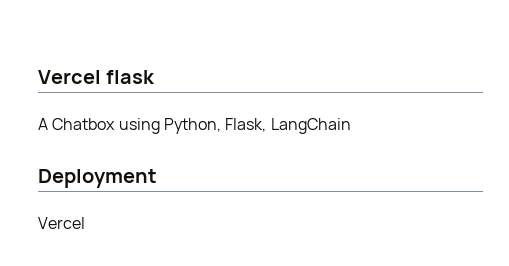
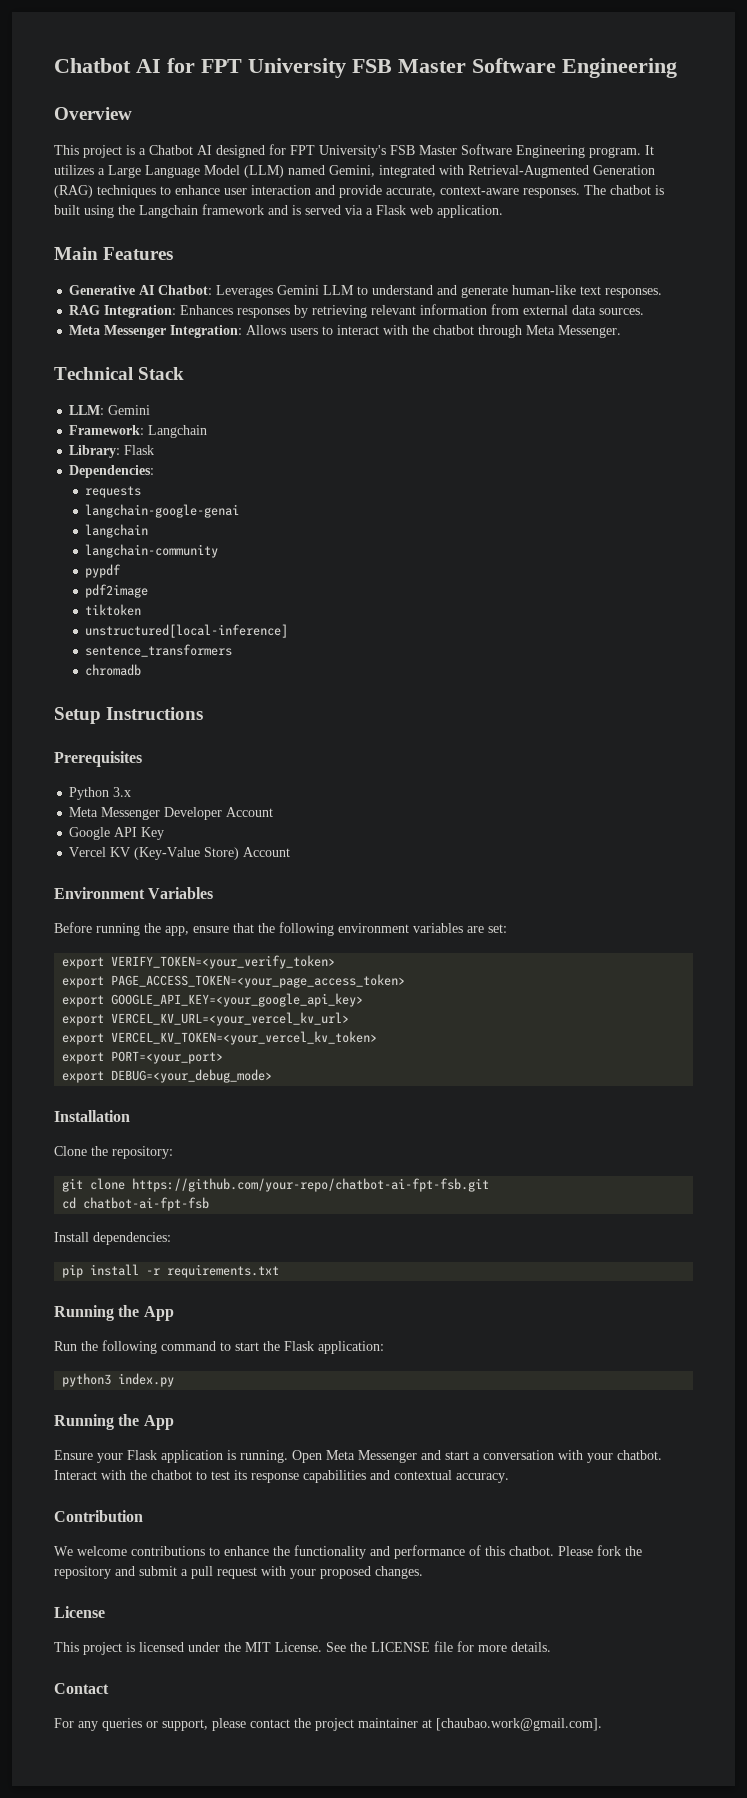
[38,70,156,84] [38,118,351,134] [38,169,157,188] [38,217,85,229] Vercel flask // A Chatbox using Python, Flask, LangChain // Deployment // Vercel -> [54,58,677,78] [54,107,132,120] [54,144,654,158] [54,165,655,178] [54,185,664,198] [54,204,503,218] [54,247,174,260] [69,285,663,298] [69,304,645,318] [69,325,622,338] [54,367,185,380] [69,405,151,415] [69,425,208,438] [69,445,155,458] [69,465,155,478] [85,486,142,498] [85,504,240,518] [85,524,149,538] [85,544,219,558] [85,564,122,578] [85,584,149,598] [85,604,142,616] [85,624,289,638] [85,644,233,657] [85,664,142,676] [54,707,204,724] [54,751,142,767] [69,787,132,800] [69,807,274,820] [69,827,165,840] [69,847,291,860] [54,887,214,899] [54,922,507,936] [62,955,336,969] [62,974,406,988] [62,993,364,1007] [62,1012,350,1026] [62,1031,378,1045] [62,1051,224,1064] [62,1069,273,1083] [54,1110,130,1122] [54,1146,173,1159] [62,1178,490,1192] [62,1197,210,1211] [54,1232,171,1245] [62,1264,280,1278] [54,1305,174,1321] [54,1340,384,1354] [62,1373,175,1387] [54,1414,174,1430] [54,1450,662,1463] [54,1470,509,1483] [54,1510,143,1522] [54,1545,642,1559] [54,1566,423,1579] [54,1606,105,1618] [54,1641,551,1655] [54,1683,109,1694] [54,1718,602,1731] Chatbot AI for FPT University FSB Master Software Engineering // Overview // This project is a Chatbot AI designed for FPT University's FSB Master Software Engineering program. It utilizes a Large Language Model (LLM) named Gemini, integrated with Retrieval-Augmented Generation (RAG) techniques to enhance user interaction and provide accurate, context-aware responses. The chatbot is built using the Langchain framework and is served via a Flask web application. // Main Features // Generative AI Chatbot: Leverages Gemini LLM to understand and generate human-like text responses. // RAG Integration: Enhances responses by retrieving relevant information from external data sources. // Meta Messenger Integration: Allows users to interact with the chatbot through Meta Messenger. // Technical Stack // LLM: Gemini // Framework: Langchain // Library: Flask // Dependencies: // requests // langchain-google-genai // langchain // langchain-community // pypdf // pdf2image // tiktoken // unstructured[local-inference] // sentence_transformers // chromadb // Setup Instructions // Prerequisites // Python 3.x // Meta Messenger Developer Account // Google API Key // Vercel KV (Key-Value Store) Account // Environment Variables // Before running the app, ensure that the following environment variables are set: // export VERIFY_TOKEN=<your_verify_token> // export PAGE_ACCESS_TOKEN=<your_page_access_token> // export GOOGLE_API_KEY=<your_google_api_key> // export VERCEL_KV_URL=<your_vercel_kv_url> // export VERCEL_KV_TOKEN=<your_vercel_kv_token> // export PORT=<your_port> // export DEBUG=<your_debug_mode> // Installation // Clone the repository: // git clone https://github.com/your-repo/chatbot-ai-fpt-fsb.git // cd chatbot-ai-fpt-fsb // Install dependencies: // pip install -r requirements.txt // Running the App // Run the following command to start the Flask application: // python3 index.py // Running the App // Ensure your Flask application is running. Open Meta Messenger and start a conversation with your chatbot. Interact with the chatbot to test its response capabilities and contextual accuracy. // Contribution // We welcome contributions to enhance the functionality and performance of this chatbot. Please fork the repository and submit a pull request with your proposed changes. // License // This project is licensed under the MIT License. See the LICENSE file for more details. // Contact // For any queries or support, please contact the project maintainer at [chaubao.work@gmail.com].

